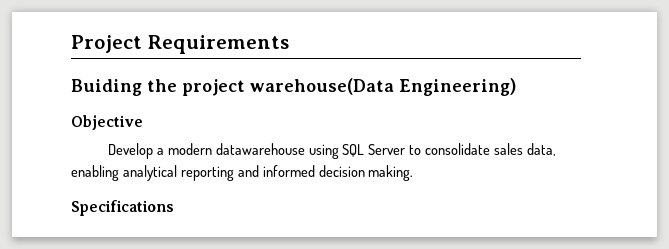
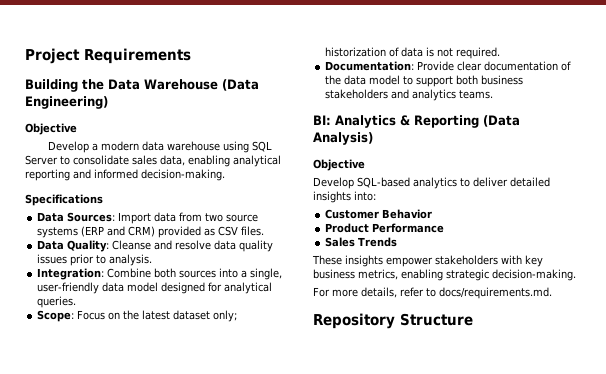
[71,78,394,96] Buiding the project warehouse(Data -> [25,79,259,92] Building the Data Warehouse (Data
[215,143,305,155] datawarehouse -> [142,141,221,151] data warehouse
[318,165,414,181] decision making. -> [141,169,225,181] decision-making.
(174, 208) none -> [37,212,259,224] [37,226,265,238] [37,240,274,252] [37,254,153,266] [37,268,283,280] [37,282,273,294] [37,296,77,308] [37,310,238,322] [325,47,501,59] [325,61,572,71] [325,75,524,87] [325,89,494,101] [313,115,520,128] [313,132,373,145] [313,159,365,171] [313,177,550,189] [313,191,376,203] [325,209,433,219] [325,223,445,233] [325,237,398,247] [312,255,543,267] [313,269,576,281] [313,287,552,299] [313,313,473,329] // Data Sources: Import data from two source systems (ERP and CRM) provided as CSV files. // Data Quality: Cleanse and resolve data quality issues prior to analysis. // Integration: Combine both sources into a single, user-friendly data model designed for analytical queries. // Scope: Focus on the latest dataset only; historization of data is not required. // Documentation: Provide clear documentation of the data model to support both business stakeholders and analytics teams. // BI: Analytics & Reporting (Data Analysis) // Objective // Develop SQL-based analytics to deliver detailed insights into: // Customer Behavior // Product Performance // Sales Trends // These insights empower stakeholders with key business metrics, enabling strategic decision-making. // For more details, refer to docs/requirements.md. // Repository Structure

